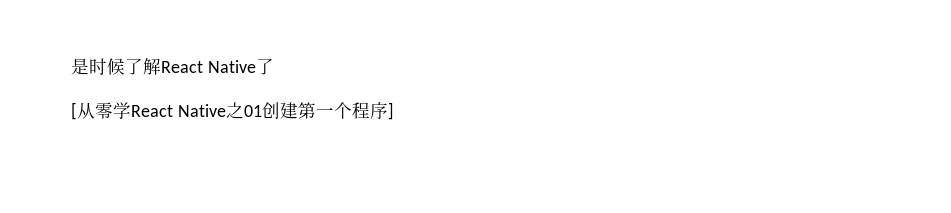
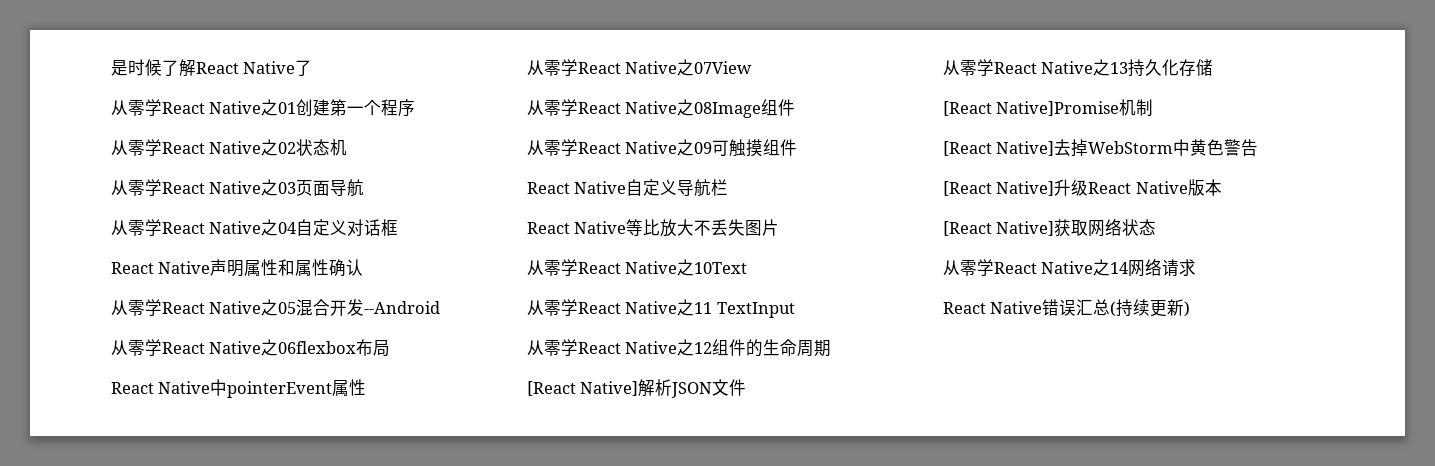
[71,102,77,120] [ -> (313, 68) none
[387,102,394,120] ] -> [111,139,348,156] [111,179,365,196] [111,219,399,236] [111,259,364,277] [111,299,441,316] [111,339,391,357] [111,379,367,398] [527,59,753,76] [527,99,796,118] [527,139,798,157] [527,179,729,196] [527,219,780,237] [527,259,748,276] [527,299,795,318] [527,339,832,357] [527,379,747,398] [943,59,1214,77] [943,99,1154,116] [943,139,1259,157] [943,179,1222,196] [943,219,1157,237] [943,259,1197,277] [943,299,1191,317] // 从零学React Native之02状态机 // 从零学React Native之03页面导航 // 从零学React Native之04自定义对话框 // React Native声明属性和属性确认 // 从零学React Native之05混合开发--Android // 从零学React Native之06flexbox布局 // React Native中pointerEvent属性 // 从零学React Native之07View // 从零学React Native之08Image组件 // 从零学React Native之09可触摸组件 // React Native自定义导航栏 // React Native等比放大不丢失图片 // 从零学React Native之10Text // 从零学React Native之11 TextInput // 从零学React Native之12组件的生命周期 // [React Native]解析JSON文件 // 从零学React Native之13持久化存储 // [React Native]Promise机制 // [React Native]去掉WebStorm中黄色警告 // [React Native]升级React Native版本 // [React Native]获取网络状态 // 从零学React Native之14网络请求 // React Native错误汇总(持续更新)

